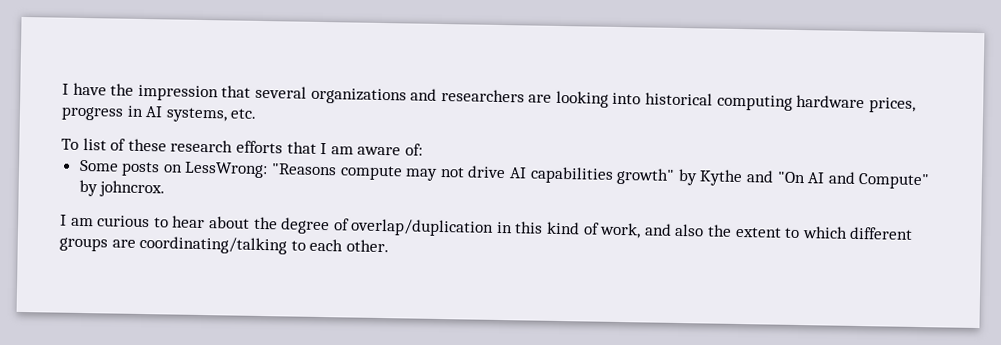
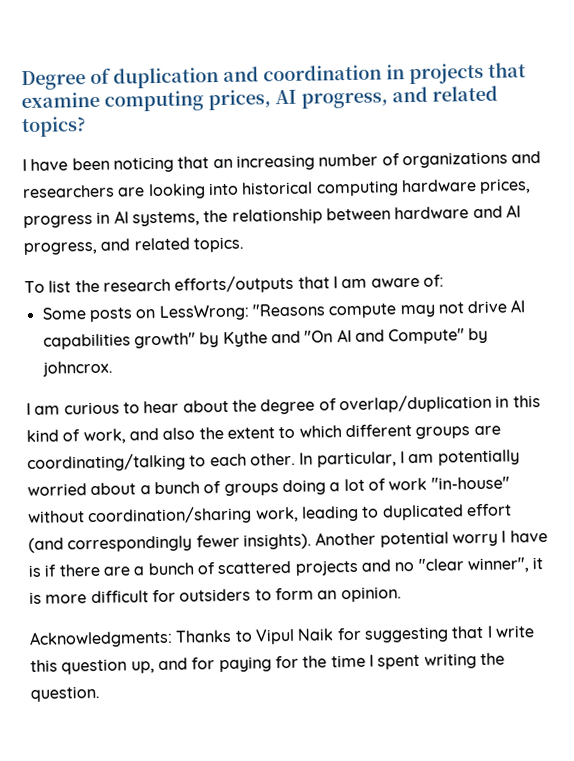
[62,82,307,102] I have the impression that several -> [21,62,526,91] [21,85,498,112] [21,116,87,138] [22,153,400,173] Degree of duplication and coordination in projects that examine computing prices, AI progress, and related topics? // I have been noticing that an increasing number of
[230,108,258,119] [61,137,283,154] etc. // To list of these research efforts -> [203,204,521,225] [23,236,244,256] [24,274,295,294] the relationship between hardware and AI progress, and related topics. // To list the research efforts/outputs
(389, 246) none -> [299,449,520,468] [27,476,510,497] [27,503,512,526] [28,529,548,554] [28,557,544,578] [29,586,402,605] [29,625,535,649] [30,652,505,675] [30,685,100,703] In particular, I am potentially worried about a bunch of groups doing a lot of work "in-house" without coordination/sharing work, leading to duplicated effort (and correspondingly fewer insights). Another potential worry I have is if there are a bunch of scattered projects and no "clear winner", it is more difficult for outsiders to form an opinion. // Acknowledgments: Thanks to Vipul Naik for suggesting that I write this question up, and for paying for the time I spent writing the question.

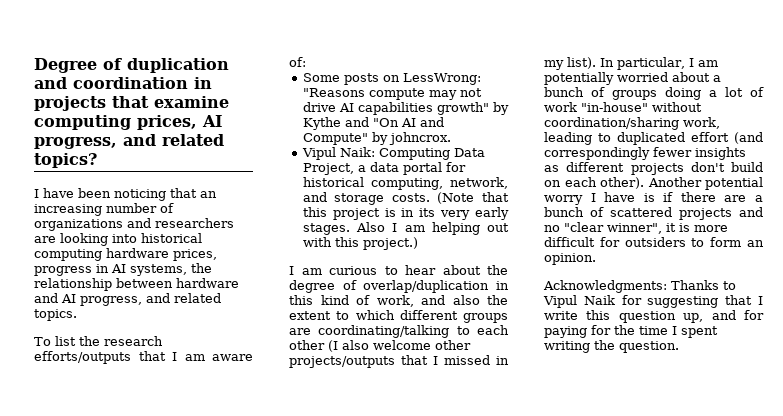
(113, 368) none -> [301,147,485,160] [302,162,466,175] [302,177,508,190] [302,192,509,205] [302,207,509,220] [302,222,509,235] [302,237,418,250] // Vipul Naik: Computing Data Project, a data portal for historical computing, network, and storage costs. (Note that this project is in its very early stages. Also I am helping out with this project.)
[249,452,296,466] other. -> [289,340,471,352] [289,355,509,368] [544,57,596,70] other (I also welcome other projects/outputs that I missed in my list).
[242,533,312,550] insights). -> [695,147,746,160] [544,162,763,175] [544,177,644,189] insights as different projects don't build on each other).

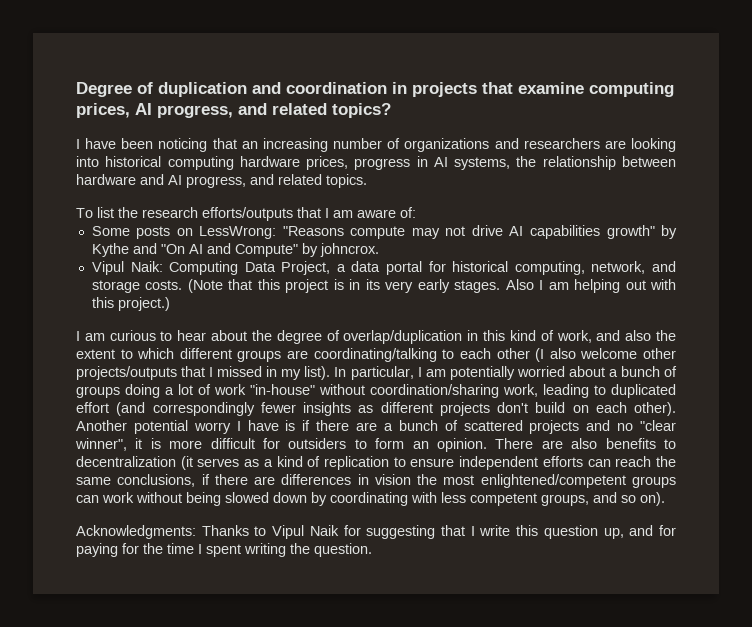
(596, 259) none -> [495,438,676,449] [76,456,676,470] [76,474,676,488] [76,492,665,506] There are also benefits to decentralization (it serves as a kind of replication to ensure independent efforts can reach the same conclusions, if there are differences in vision the most enlightened/competent groups can work without being slowed down by coordinating with less competent groups, and so on).

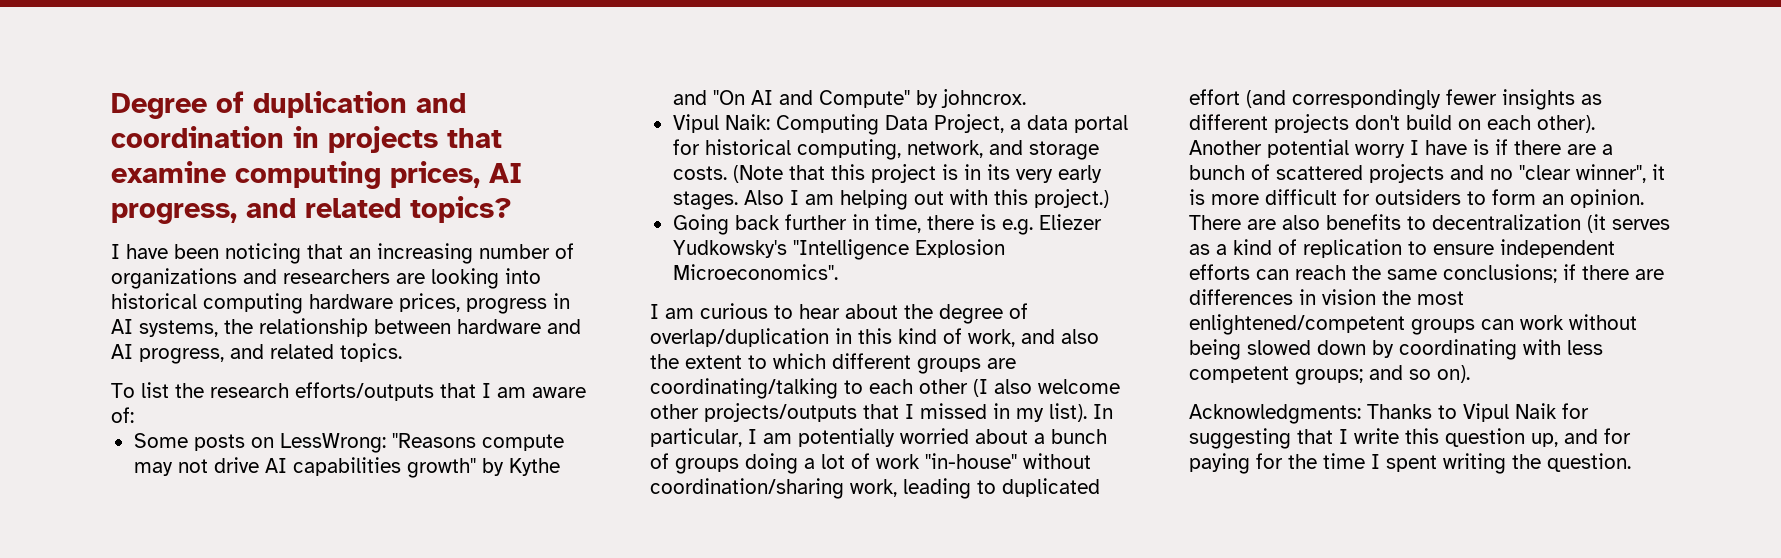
(170, 304) none -> [672,214,1102,235] [672,239,1005,260] [672,264,838,280] // Going back further in time, there is e.g. Eliezer Yudkowsky's "Intelligence Explosion Microeconomics".
[117,474,196,487] conclusions, -> [1443,264,1557,283] conclusions;
[541,494,589,506] groups, -> [1295,369,1363,385] groups;

